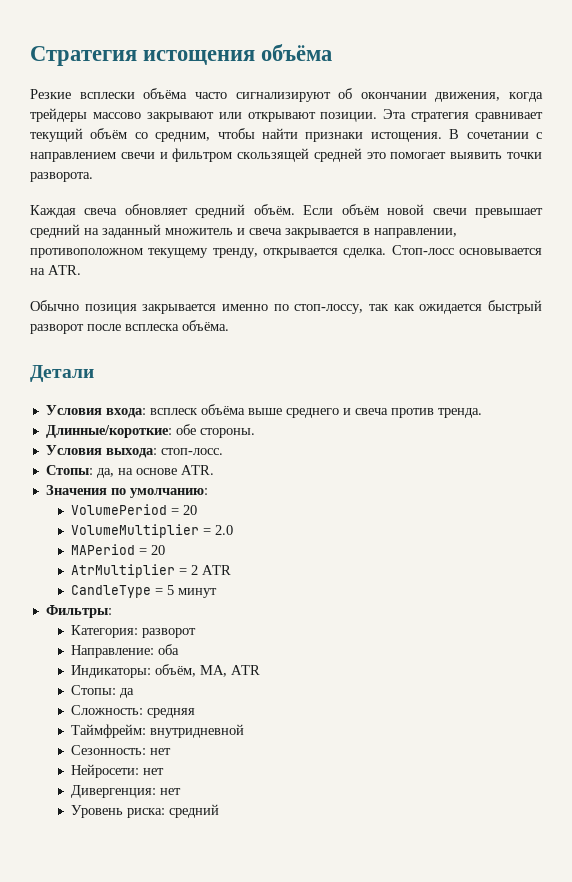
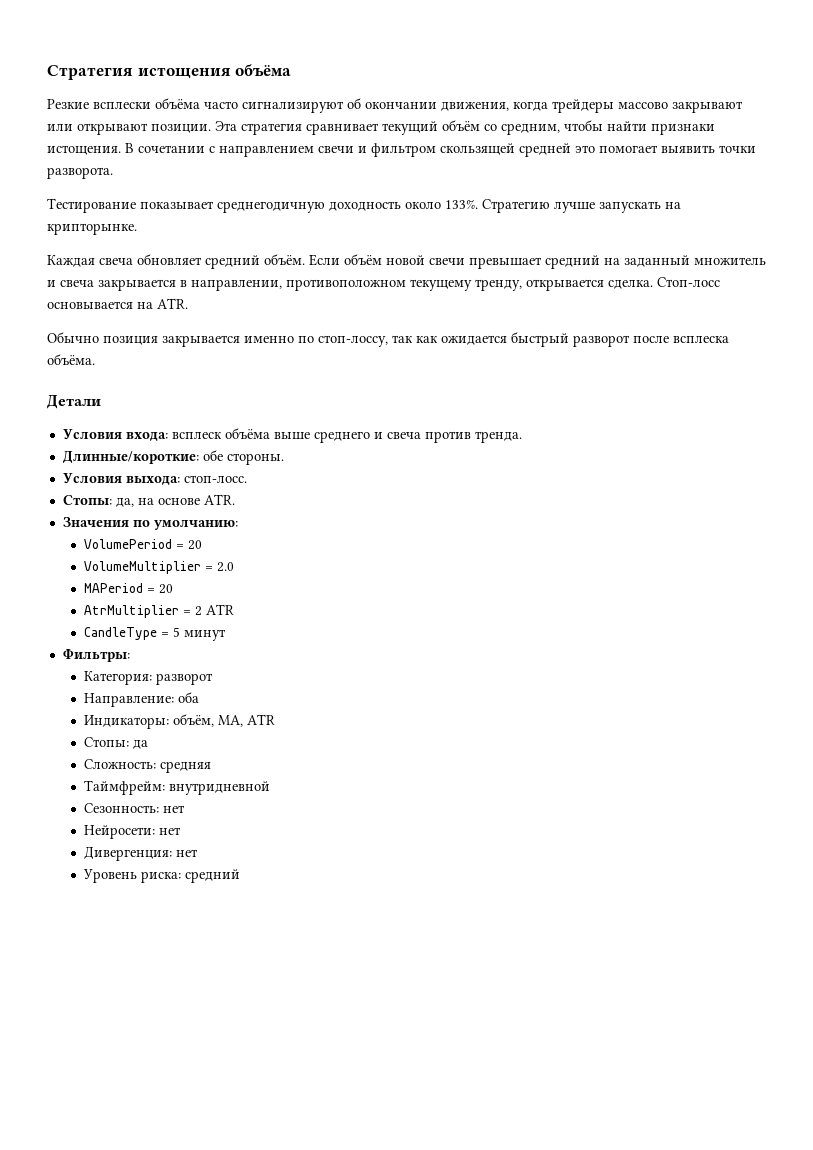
(93, 177) none -> [47,198,681,213] [47,223,137,235] // Тестирование показывает среднегодичную доходность около 133%. Стратегию лучше запускать на крипторынке.

